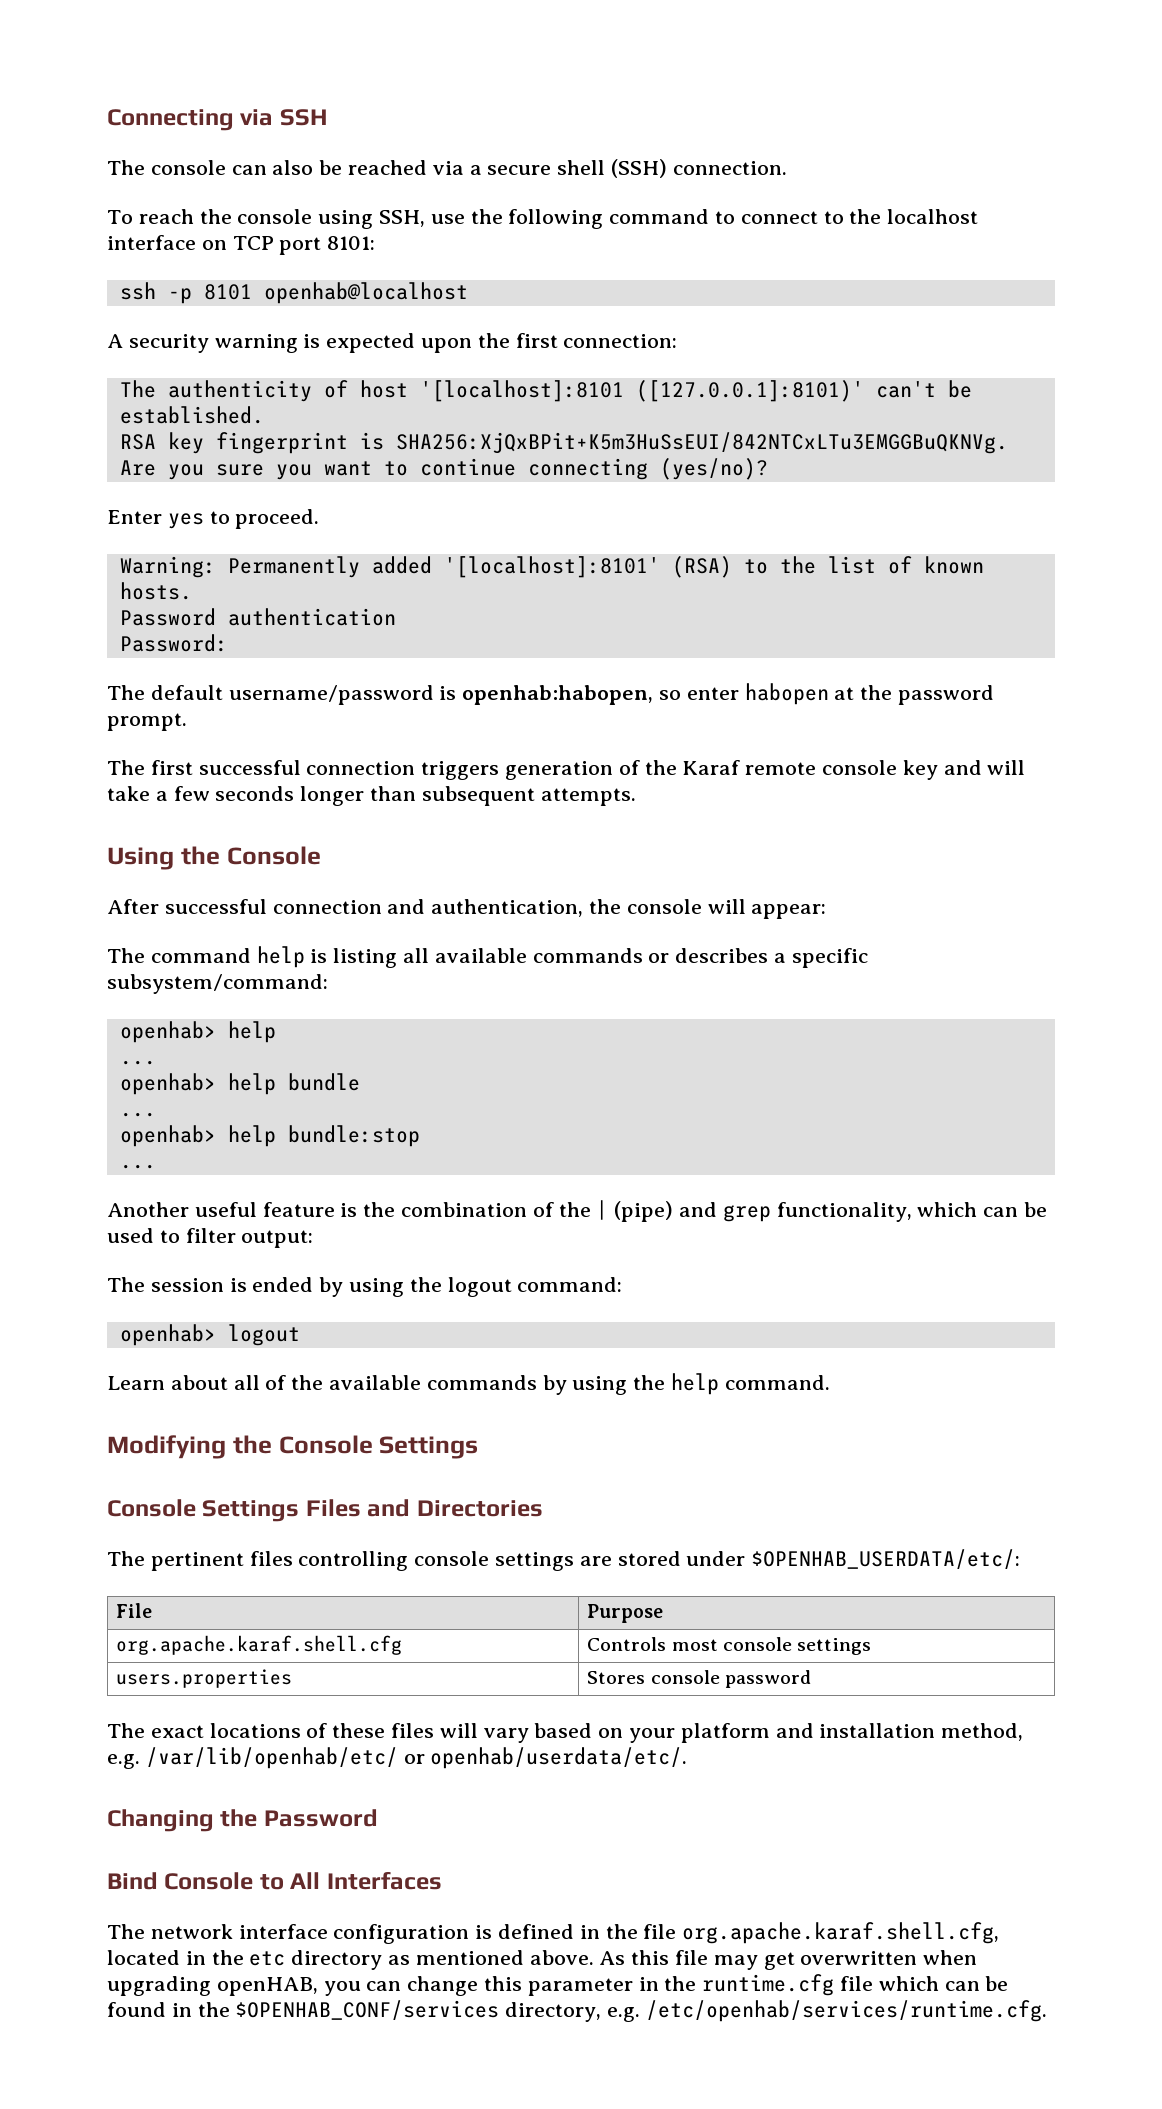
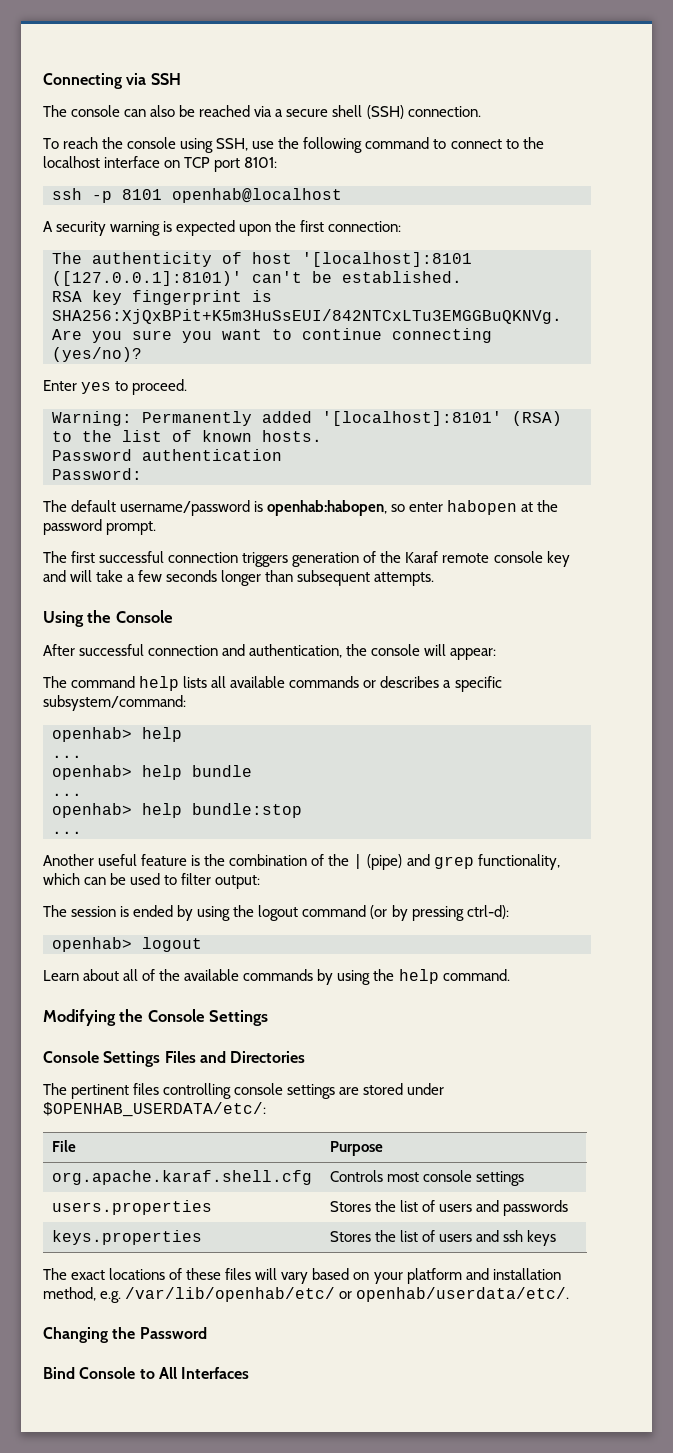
[310,948,398,968] is listing -> [183,676,208,688] lists
[517,1277,623,1292] command: -> [302,905,509,921] command (or by pressing ctrl-d):
[650,1670,811,1688] console password -> [375,1200,569,1216] [51,1230,202,1245] [329,1230,557,1246] the list of users and passwords // keys.properties | Stores the list of users and ssh keys
[107,1922,1000,1944] [107,1950,978,1970] [107,1974,1009,1996] [107,2000,1047,2022] // The network interface configuration is defined in the file org.apache.karaf.shell.cfg, located in the etc directory as mentioned above. As this file may get overwritten when upgrading openHAB, you can change this parameter in the runtime.cfg file which can be found in the $OPENHAB_CONF/services directory, e.g. /etc/openhab/services/runtime.cfg. -> (250, 1373) none

